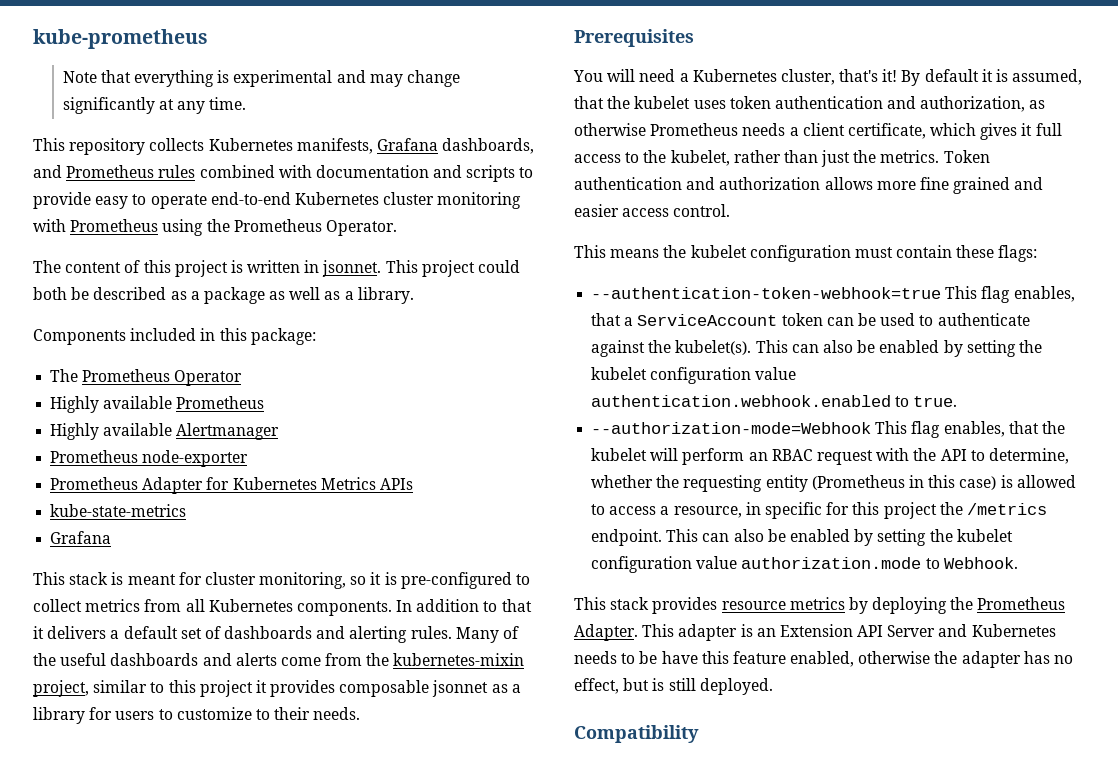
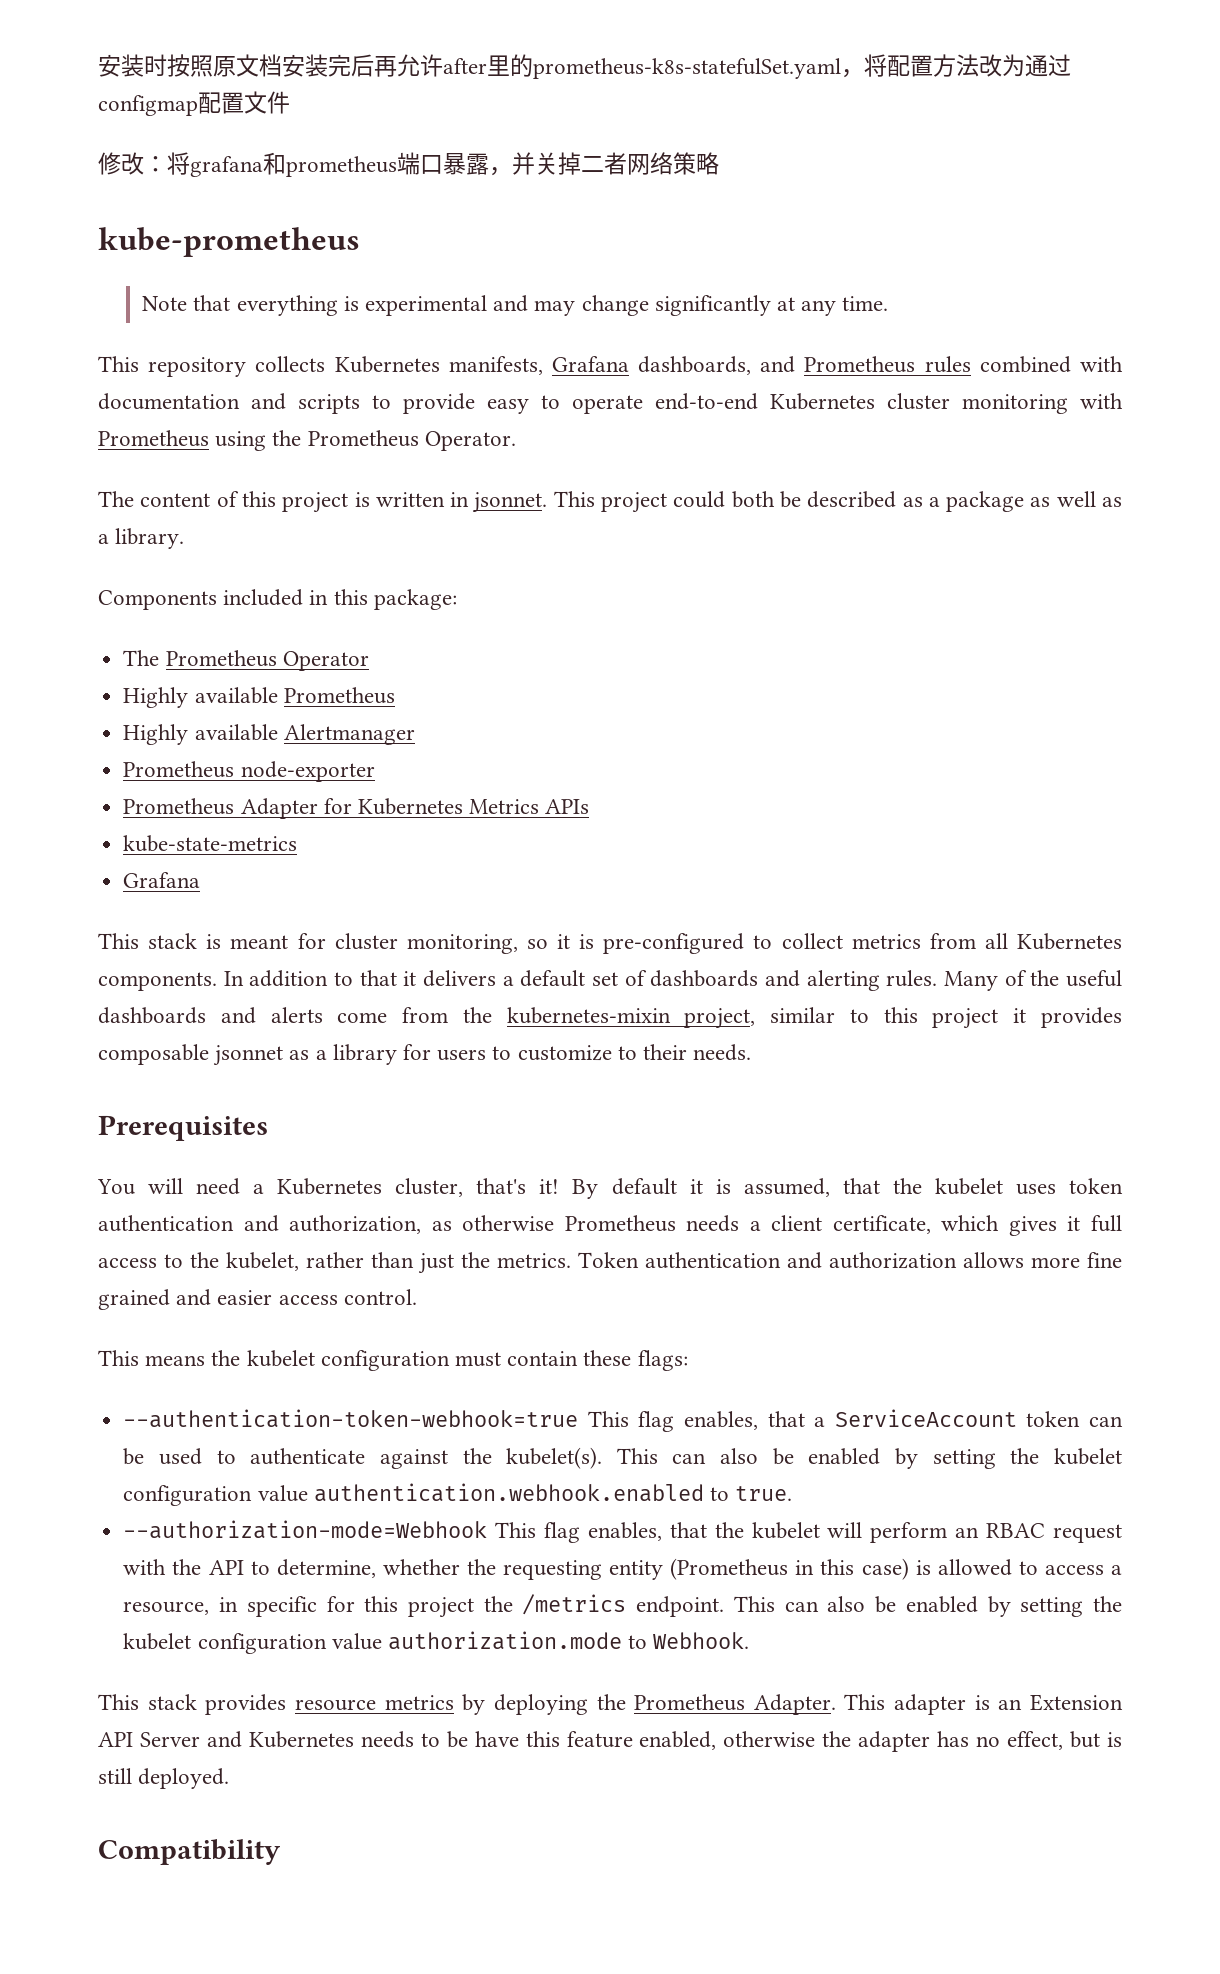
(33, 39) none -> [98,54,1071,79] [98,91,290,116] [98,152,719,177] 安装时按照原文档安装完后再允许after里的prometheus-k8s-statefulSet.yaml，将配置方法改为通过configmap配置文件 // 修改：将grafana和prometheus端口暴露，并关掉二者网络策略 //

